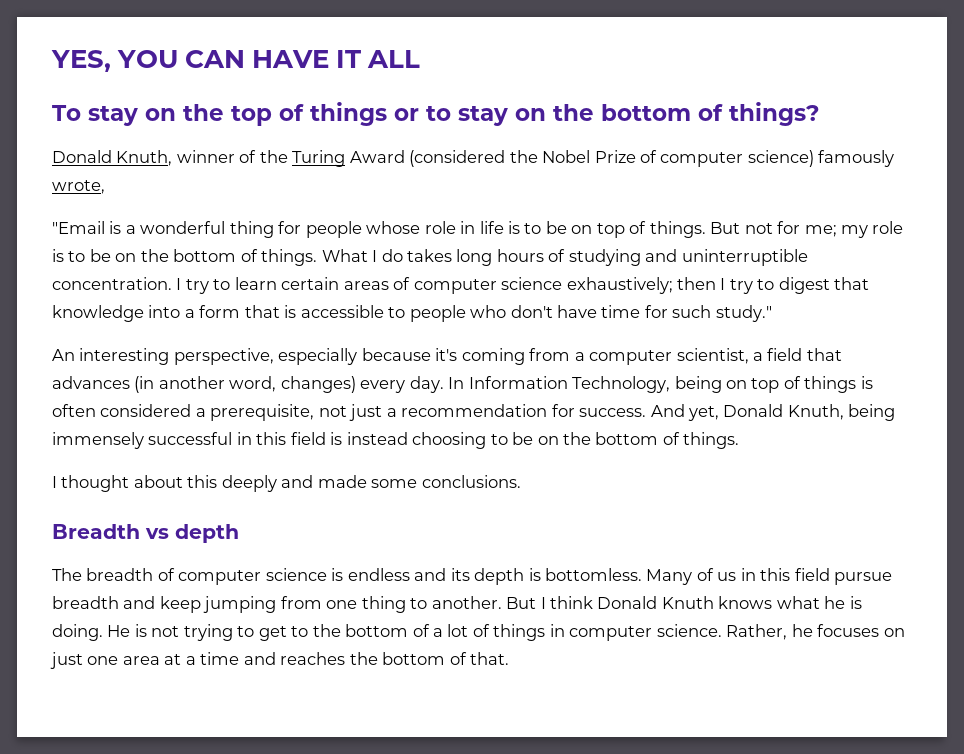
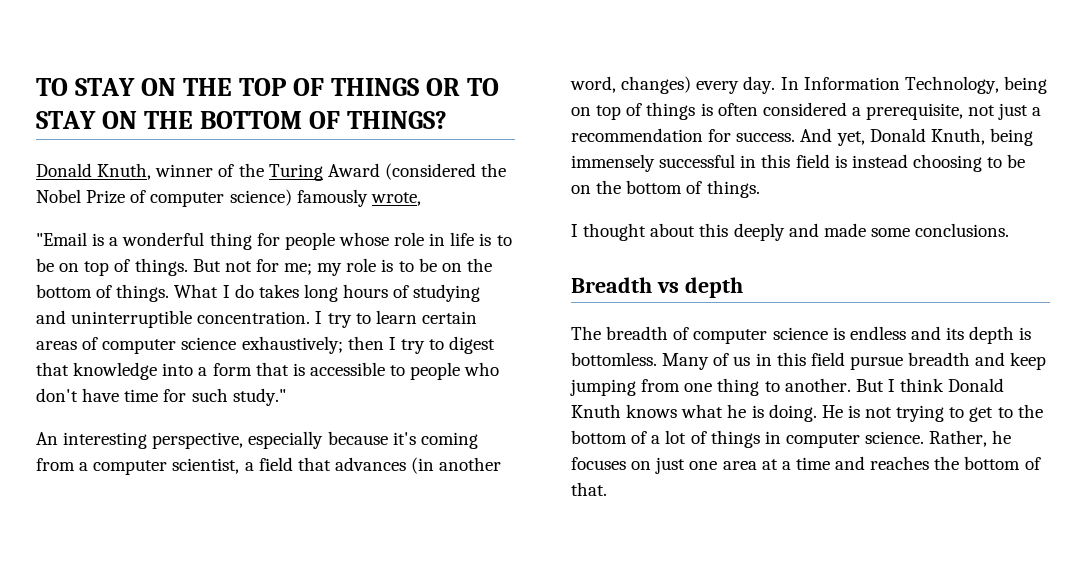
[51,50,421,72] [52,102,820,126] YES, YOU CAN HAVE IT ALL // To stay on the top of things or to stay on the bottom of things? -> [36,78,500,96] [36,111,448,129] TO STAY ON THE TOP OF THINGS OR TO STAY ON THE BOTTOM OF THINGS?

